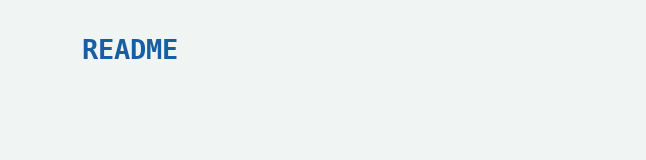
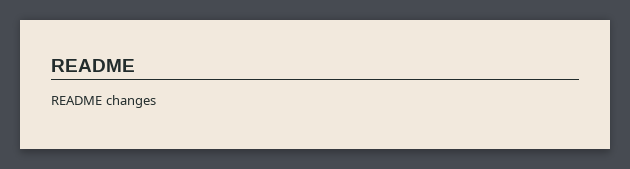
[82,39,178,59] README -> [51,59,135,72] [51,95,156,108] README // README changes

